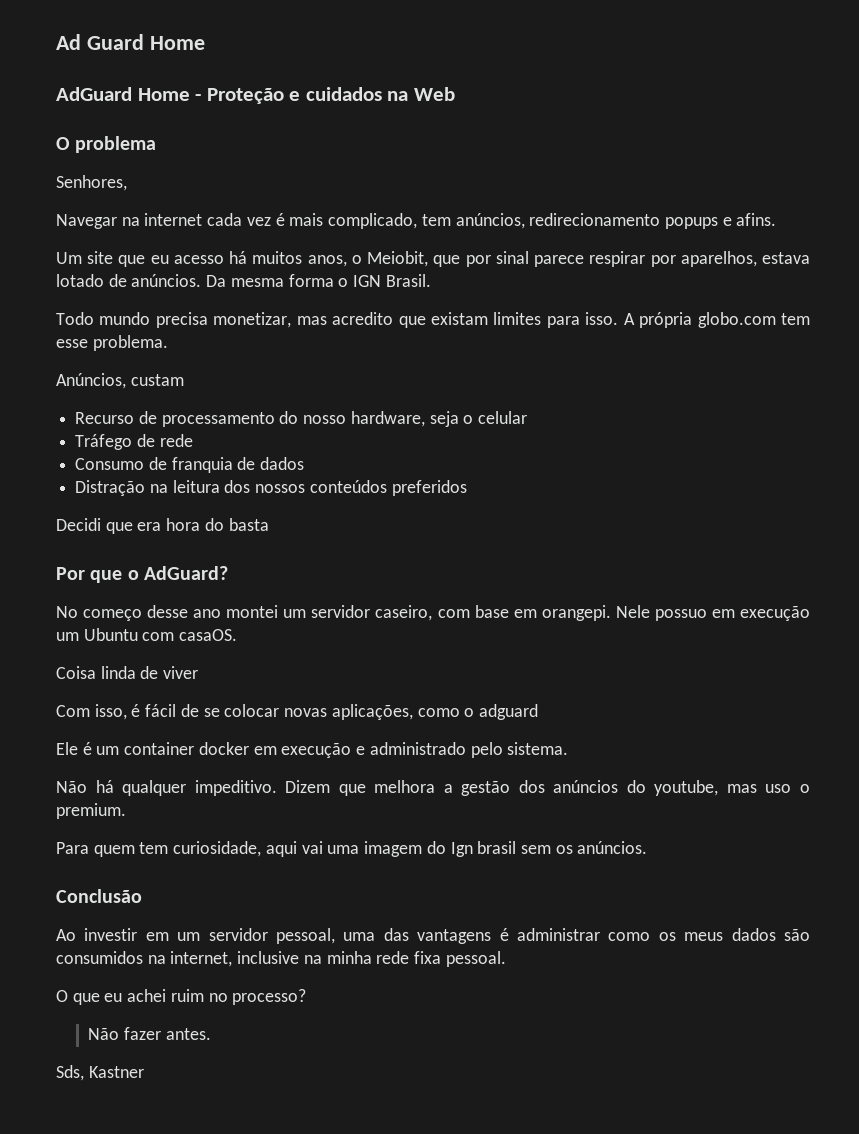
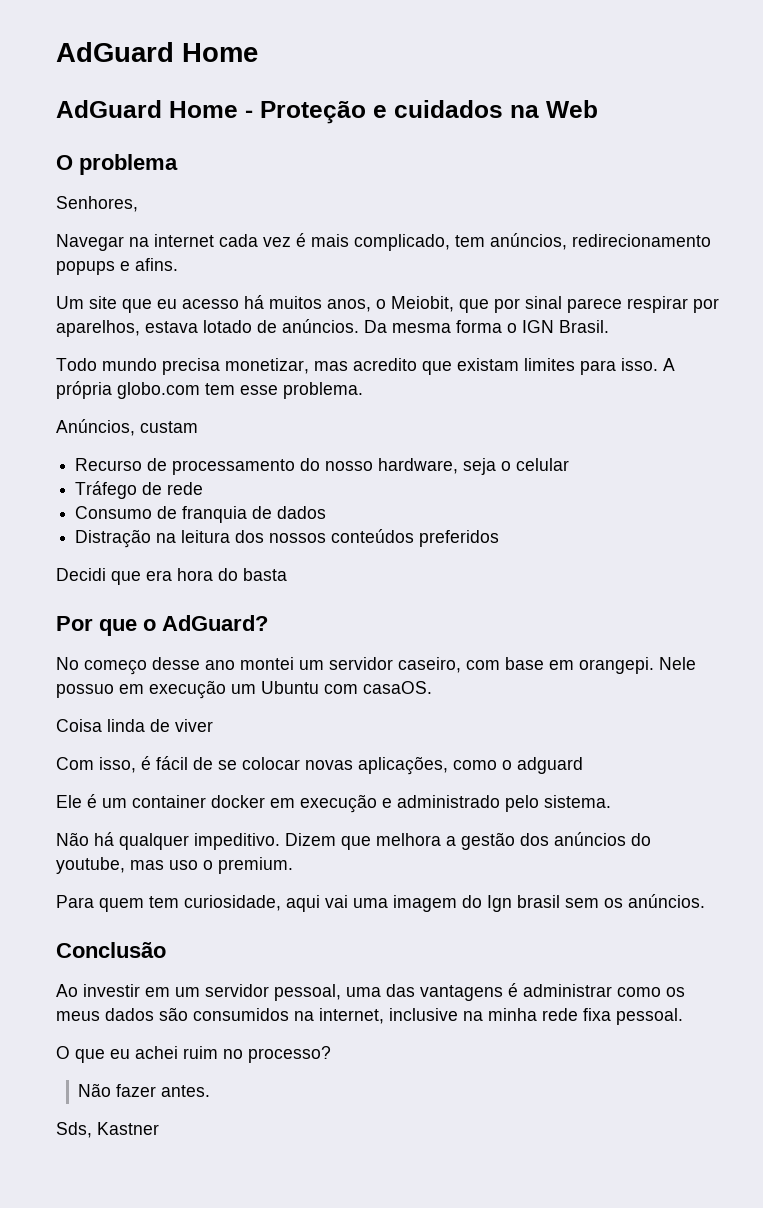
[56,34,144,50] Ad Guard -> [56,42,174,62] AdGuard

